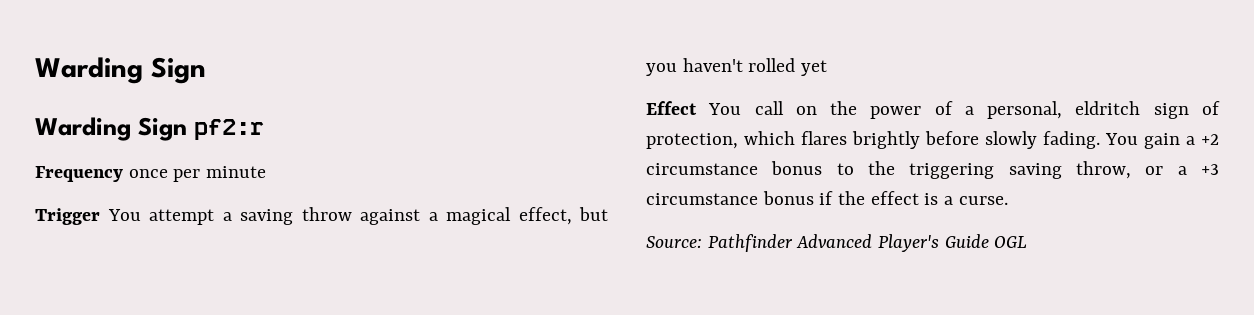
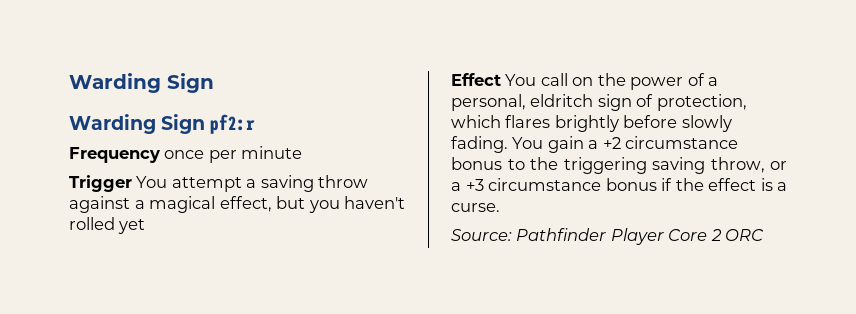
[796,234,1028,252] Advanced Player's Guide OGL -> [610,228,765,245] Player Core 2 ORC

